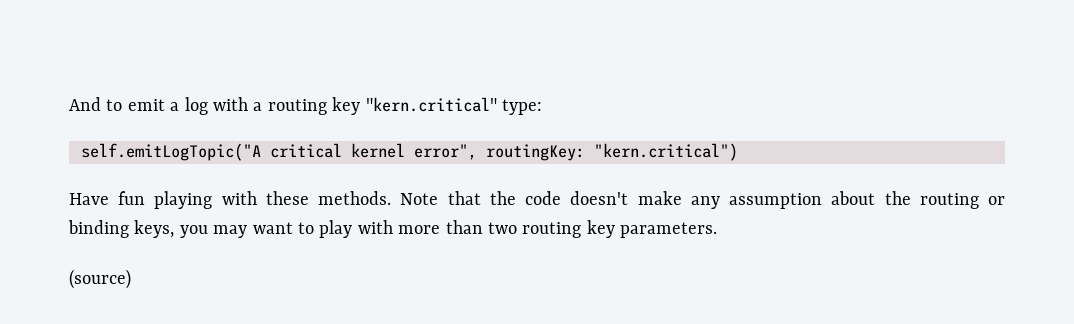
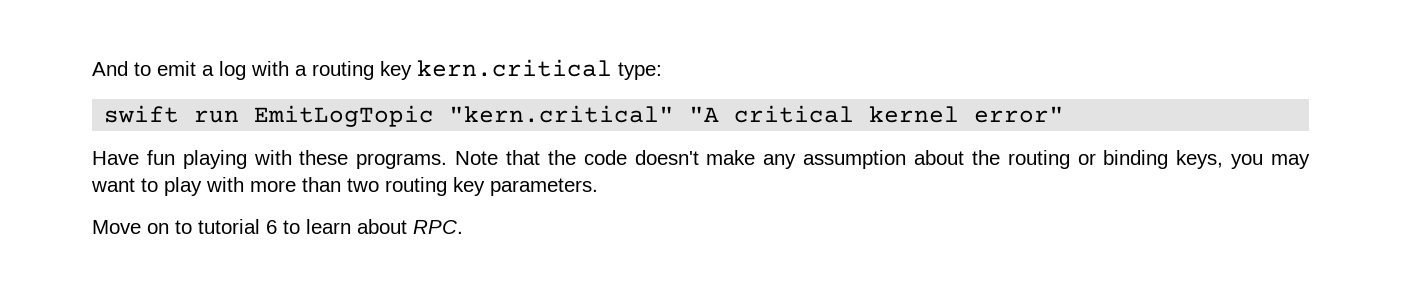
[365,97,497,112] "kern.critical" -> [417,59,612,77] kern.critical
[81,143,738,161] self.emitLogTopic("A critical kernel error", routingKey: "kern.critical") -> [104,105,1065,127] swift run EmitLogTopic "kern.critical" "A critical kernel error"
[318,191,392,205] methods. -> [356,153,448,169] programs.
[69,269,131,289] (source) -> [92,219,463,234] Move on to tutorial 6 to learn about RPC.

